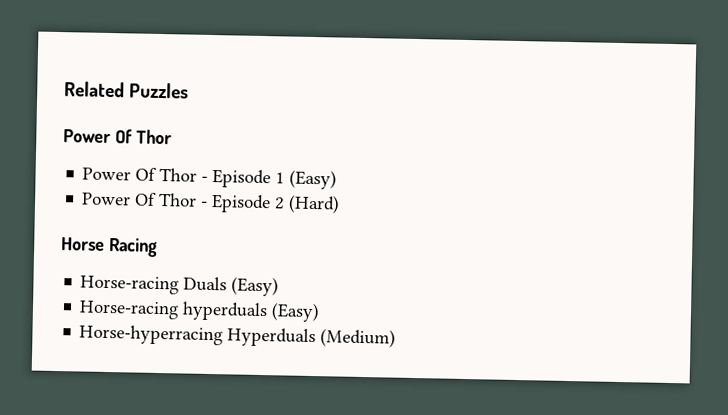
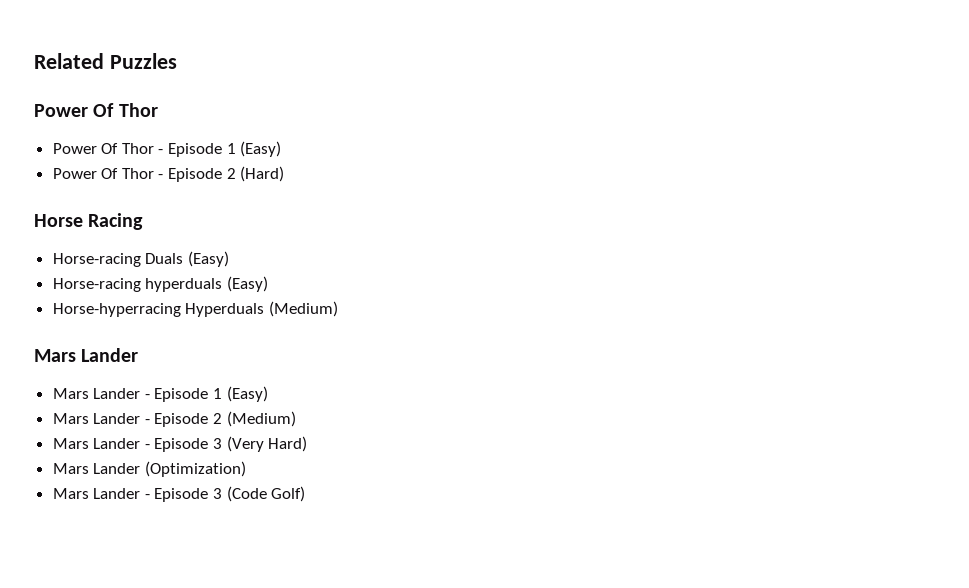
(397, 338) none -> [34,348,139,362] [52,386,268,402] [52,411,296,427] [52,436,308,452] [52,461,246,477] [52,486,306,502] // Mars Lander // Mars Lander - Episode 1 (Easy) // Mars Lander - Episode 2 (Medium) // Mars Lander - Episode 3 (Very Hard) // Mars Lander (Optimization) // Mars Lander - Episode 3 (Code Golf)

